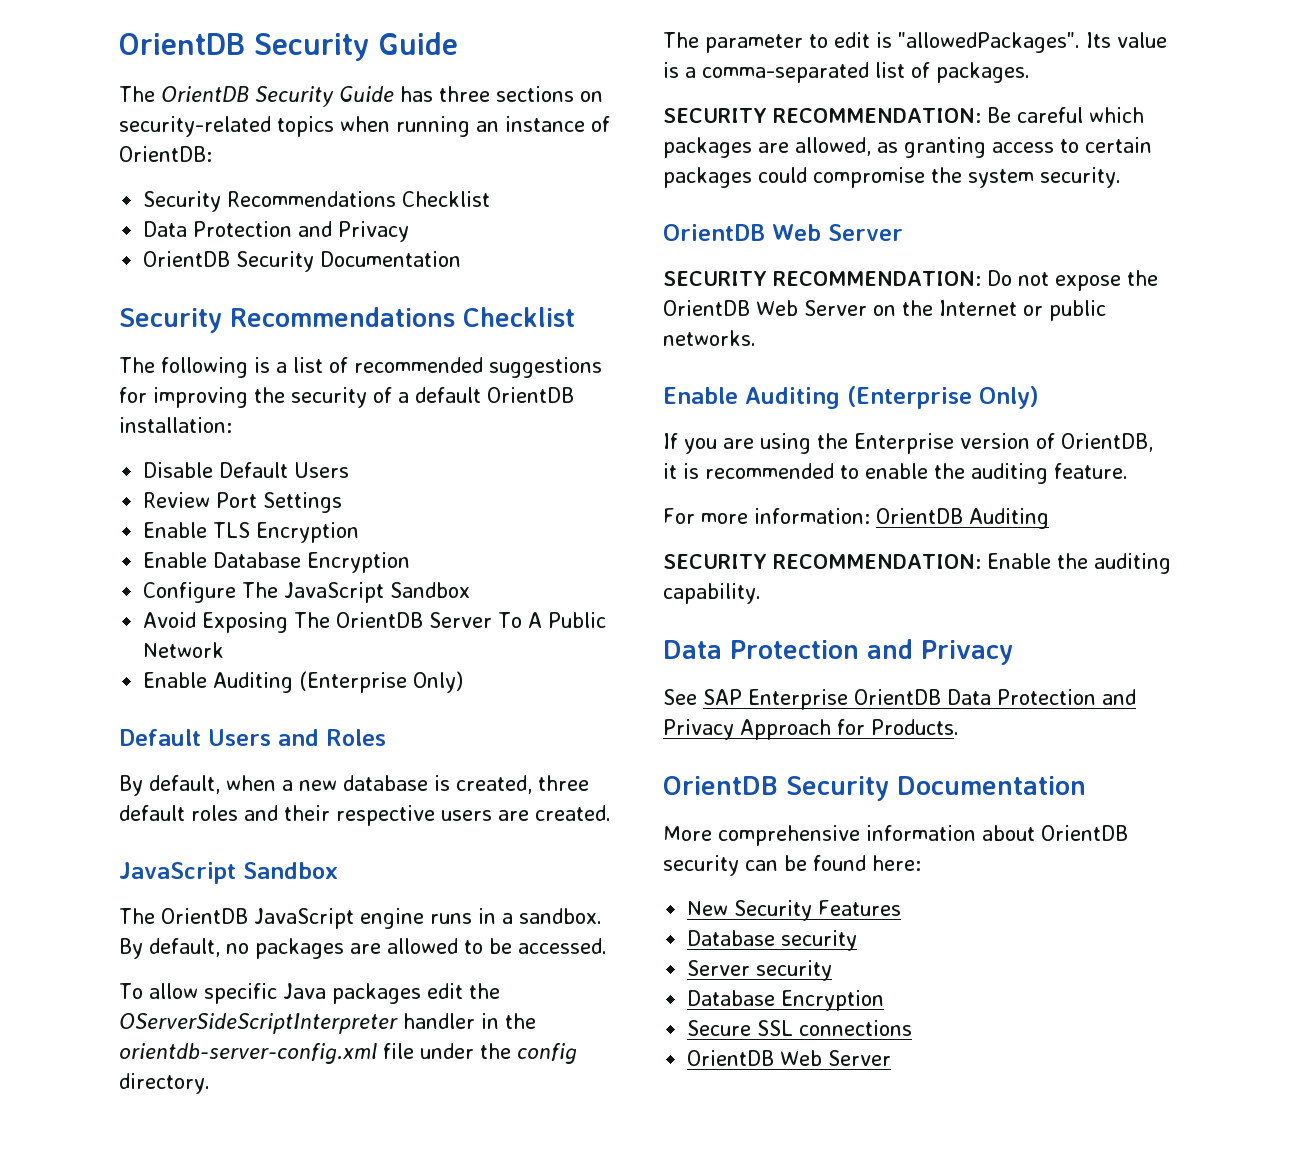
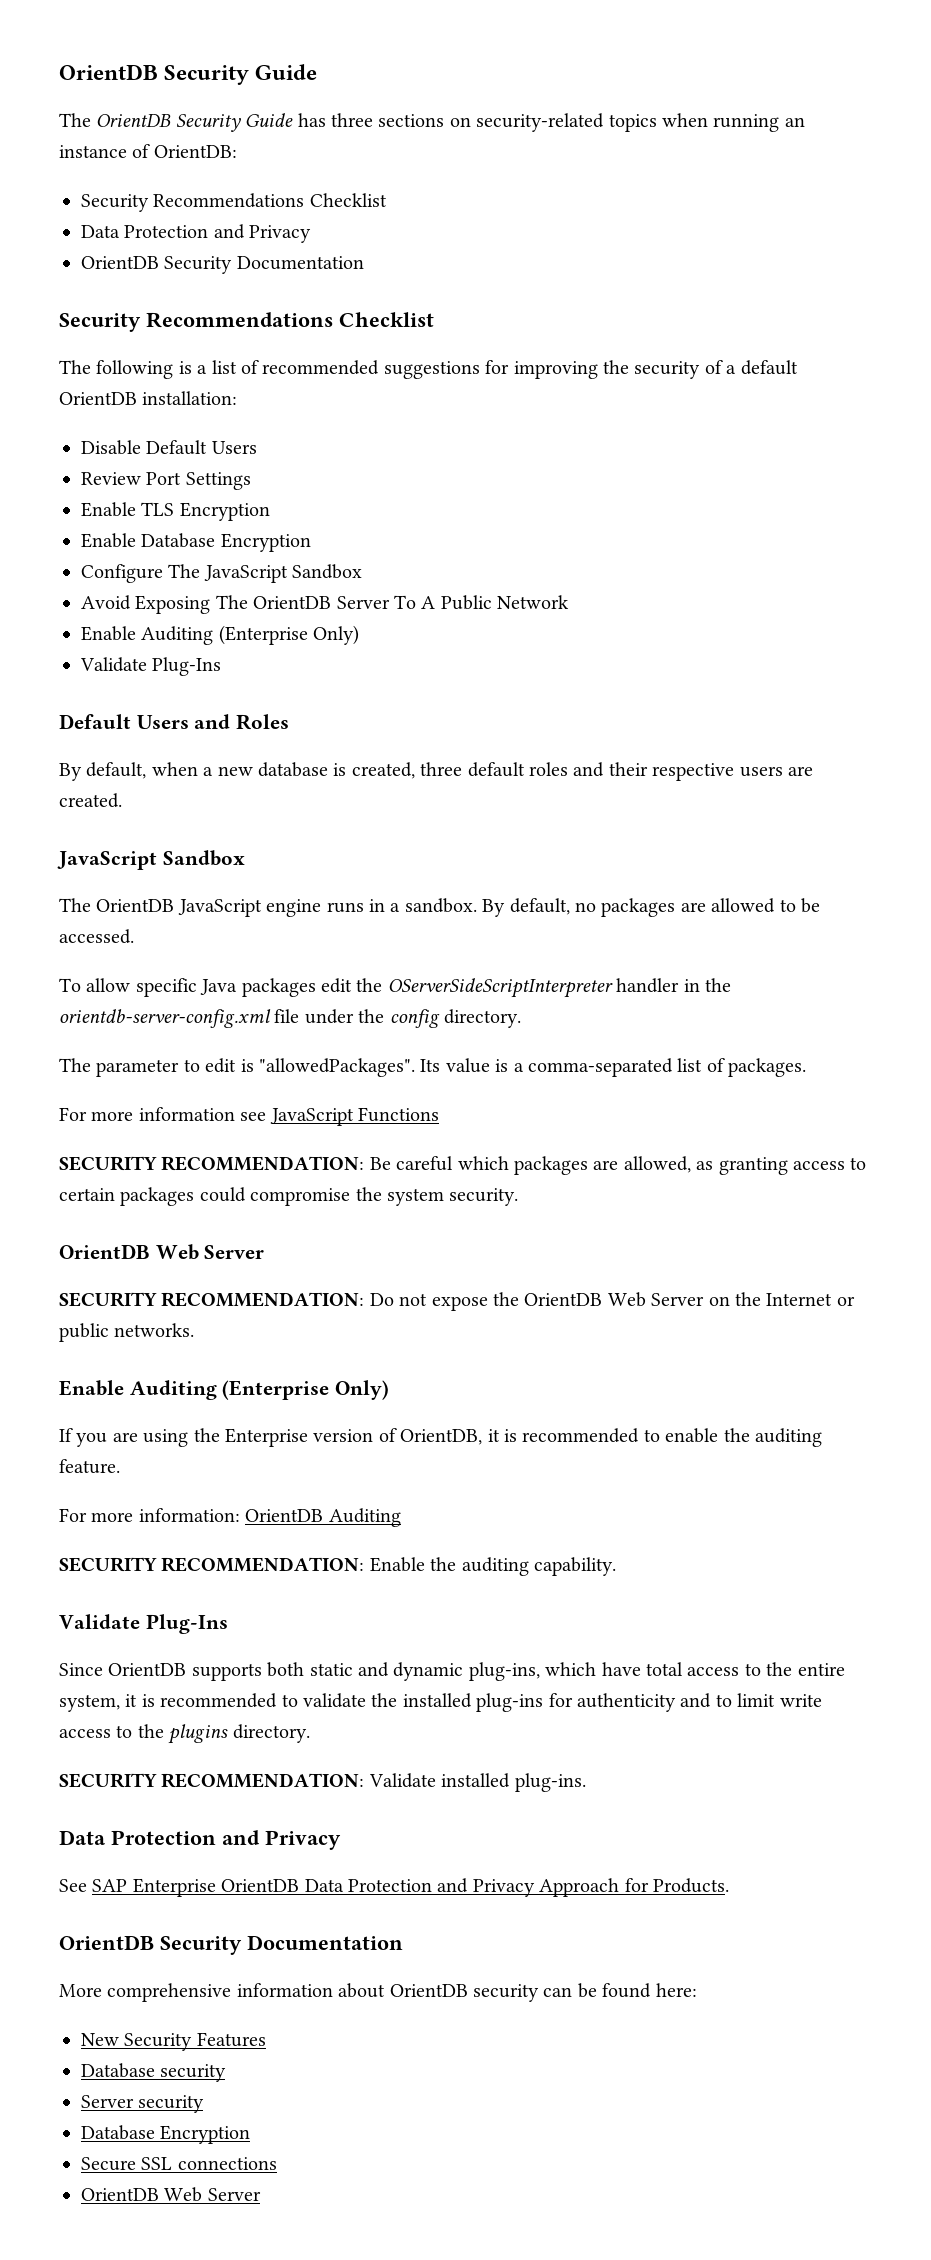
(464, 682) none -> [80,657,222,676] // Validate Plug-Ins
(1030, 72) none -> [59,1107,439,1126] // For more information see JavaScript Functions
(761, 593) none -> [59,1614,228,1634] [59,1662,845,1681] [59,1693,822,1712] [59,1724,310,1744] [59,1773,586,1792] // Validate Plug-Ins // Since OrientDB supports both static and dynamic plug-ins, which have total access to the entire system, it is recommended to validate the installed plug-ins for authenticity and to limit write access to the plugins directory. // SECURITY RECOMMENDATION: Validate installed plug-ins.

